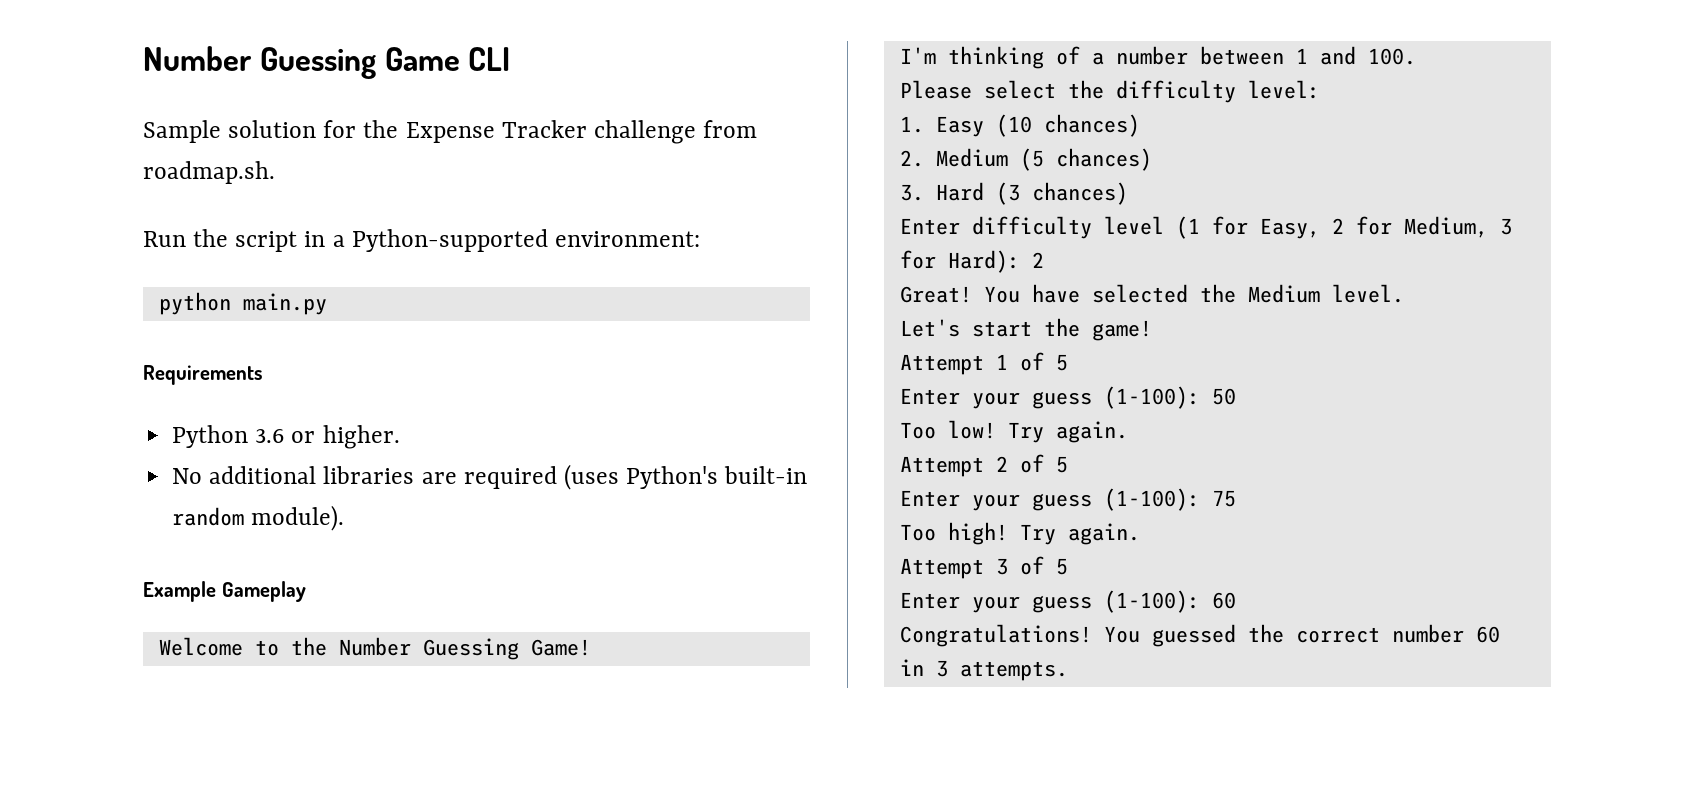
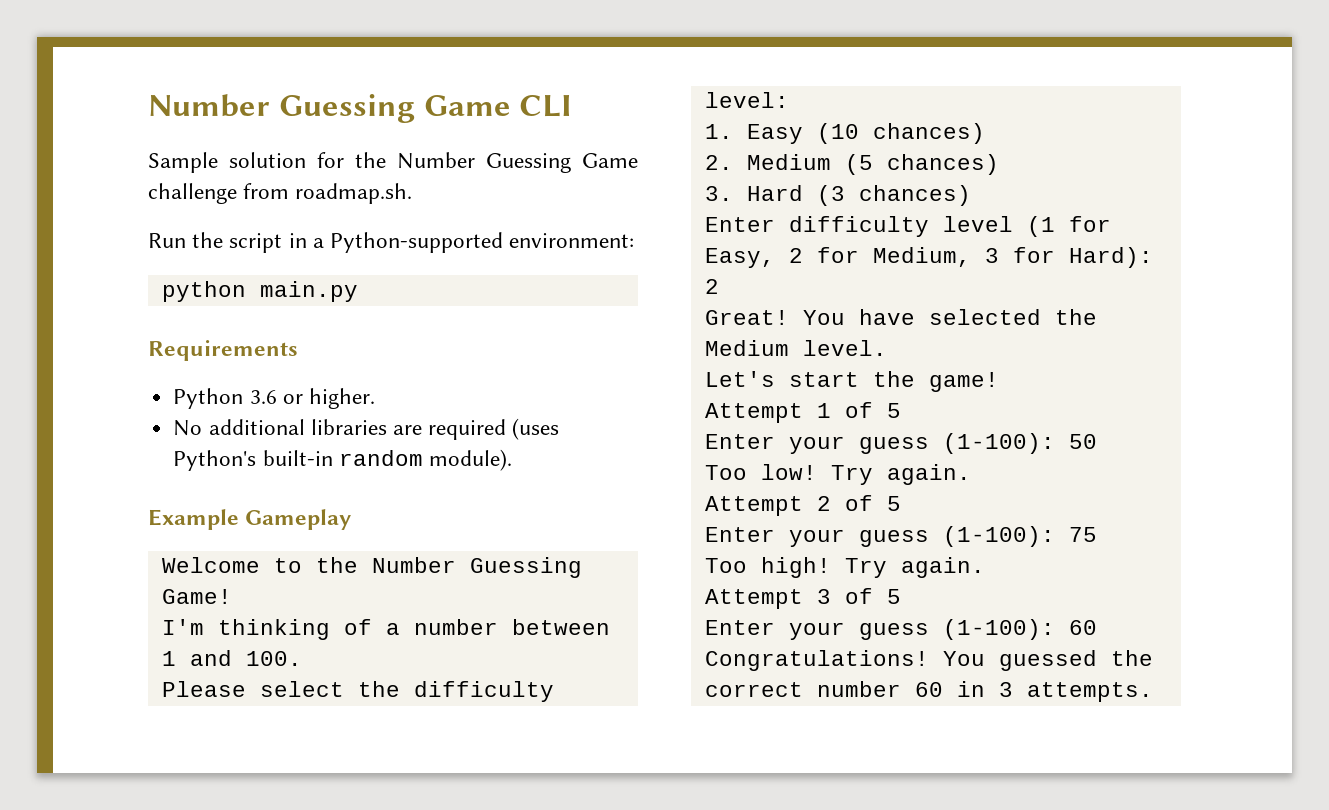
[405,120,587,143] Expense Tracker -> [397,152,638,173] Number Guessing Game

